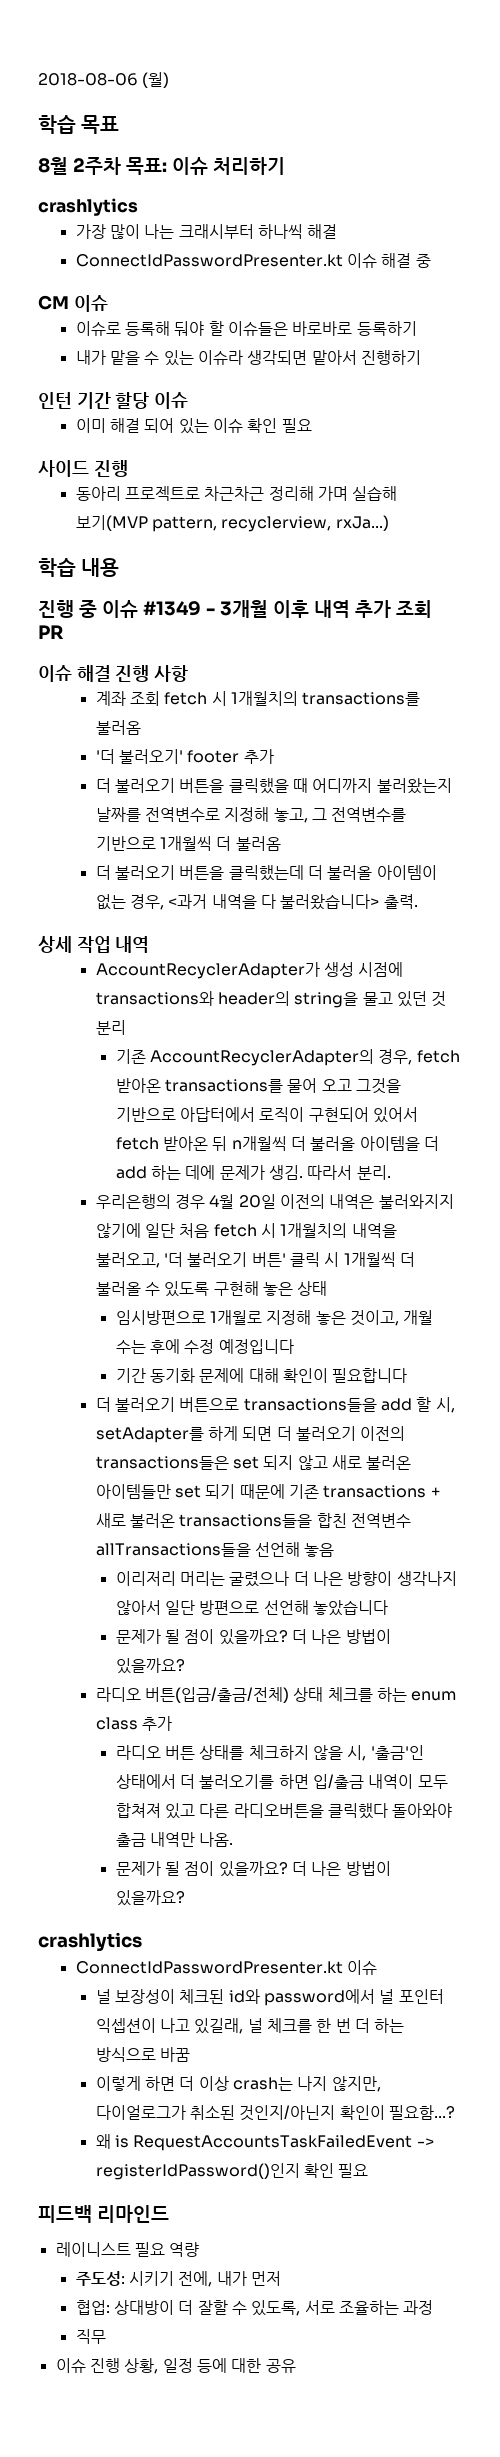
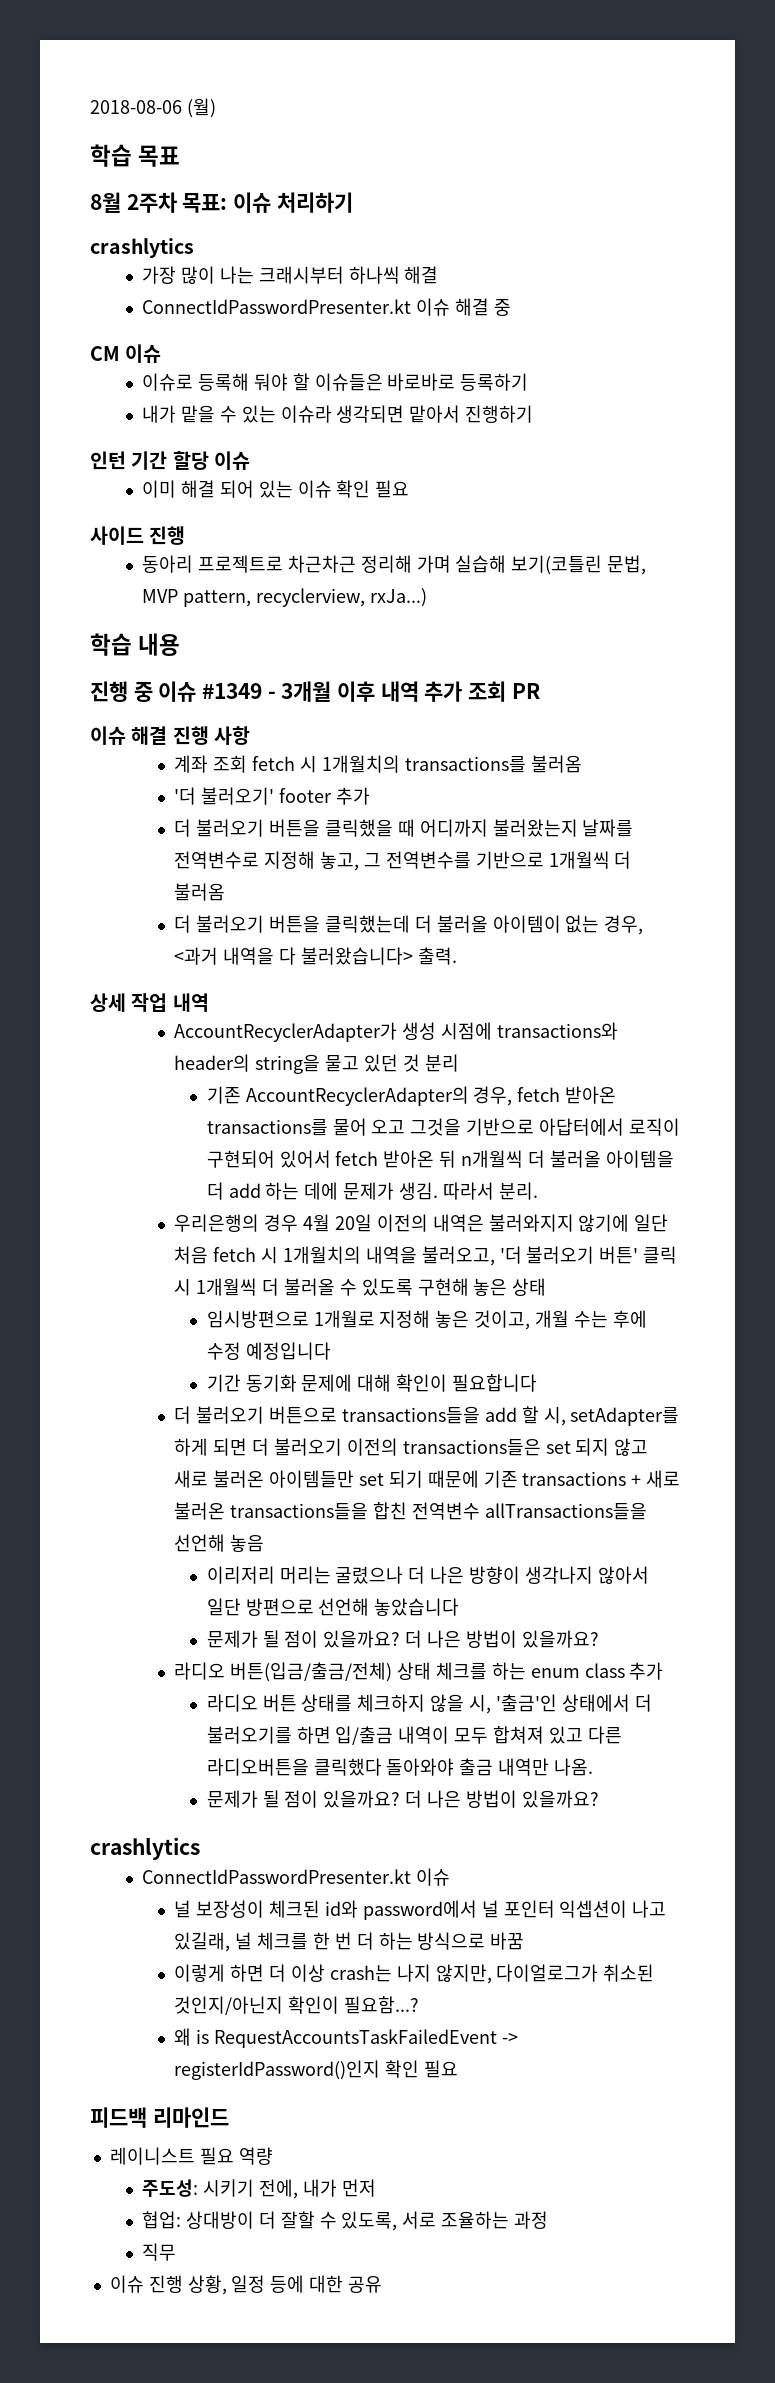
[75,515,148,531] 보기(MVP -> [511,555,647,575] [142,589,179,603] 보기(코틀린 문법, MVP

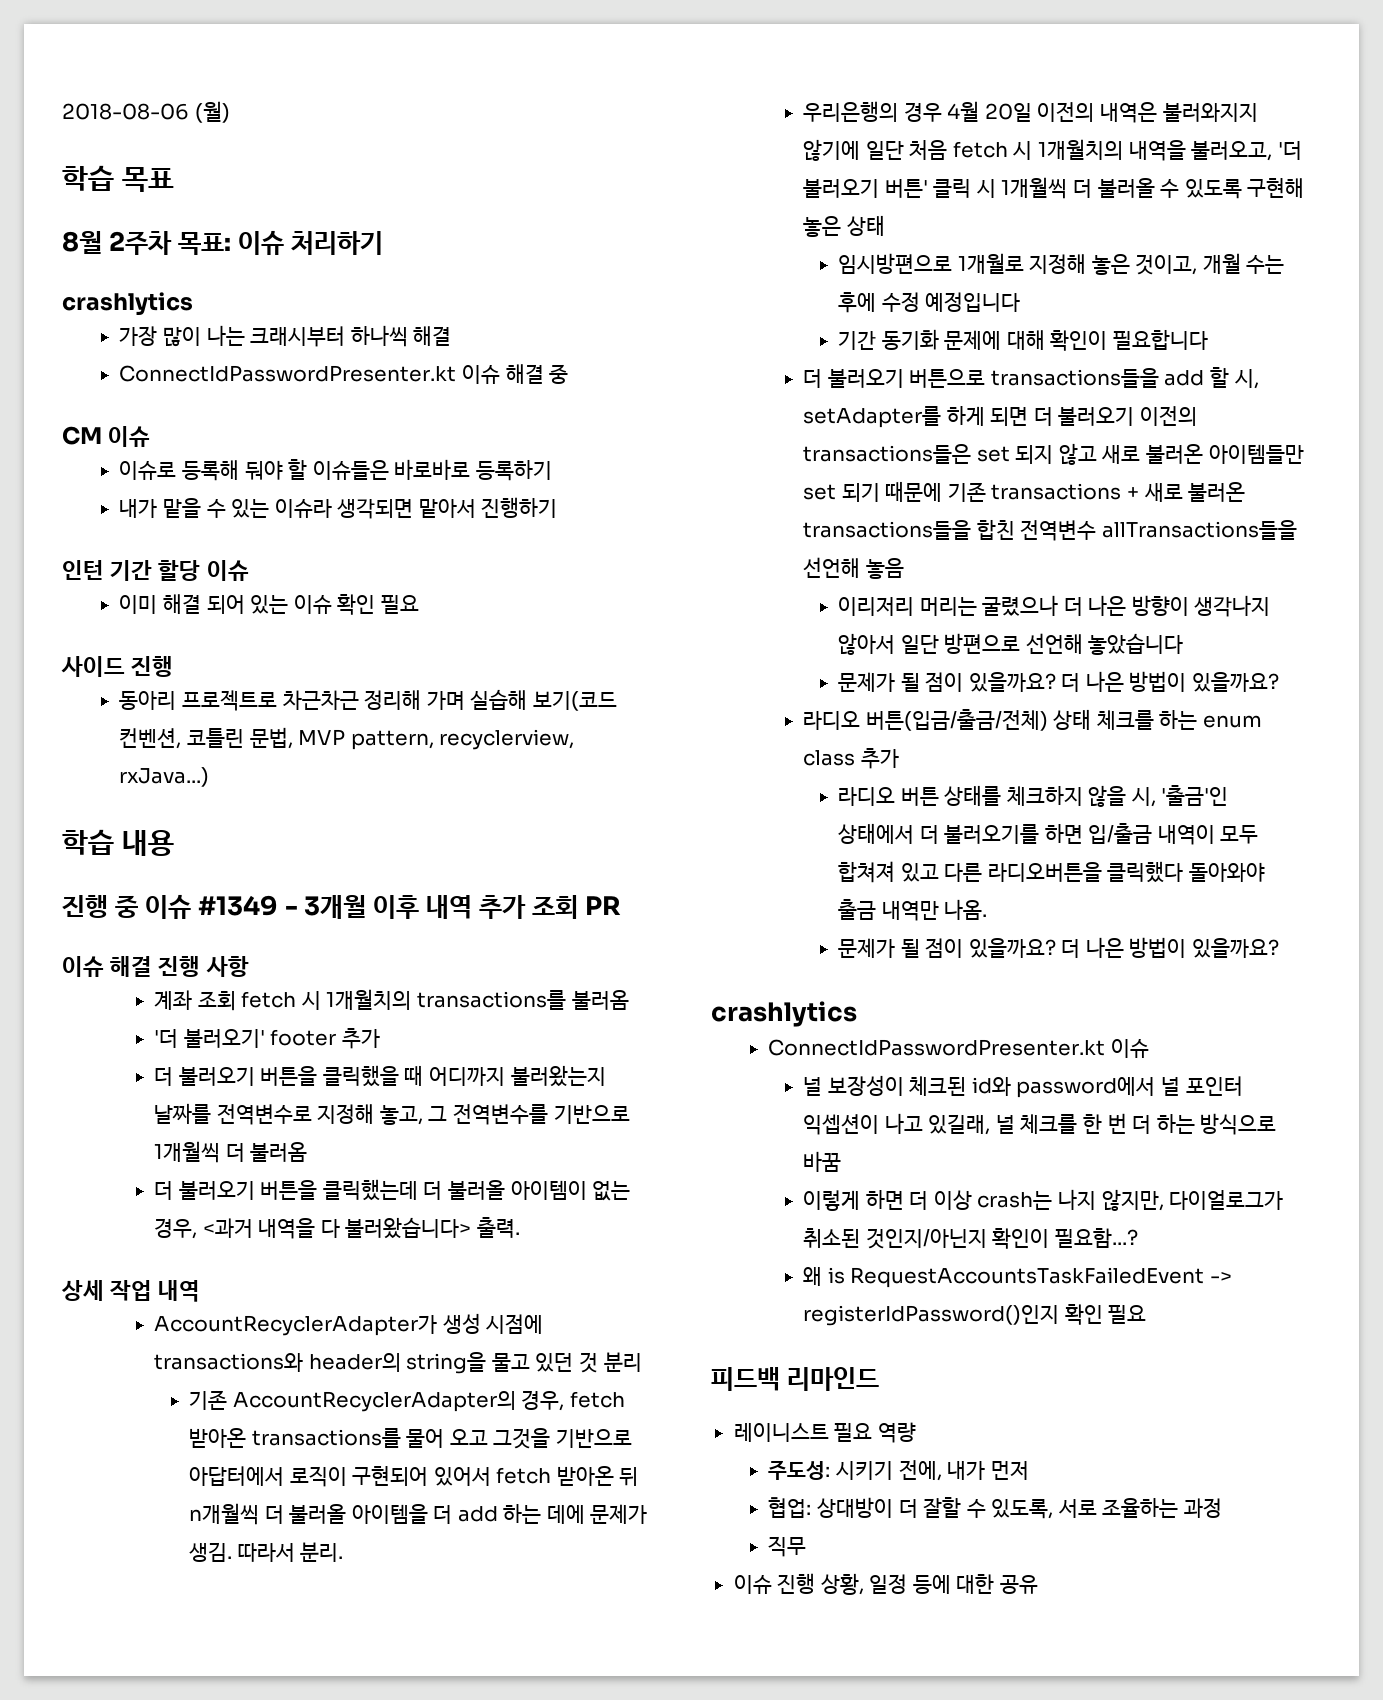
[511,555,603,575] 보기(코틀린 -> [532,691,617,711] [119,728,244,749] 보기(코드 컨벤션, 코틀린
[369,588,427,607] rxJa...) -> [119,767,210,787] rxJava...)

